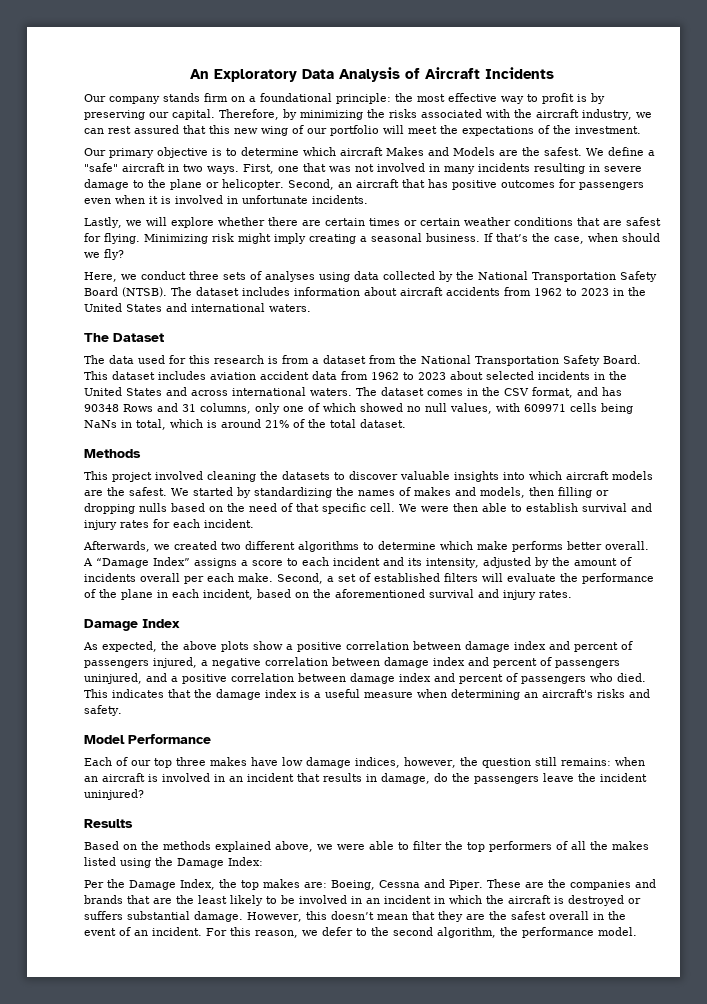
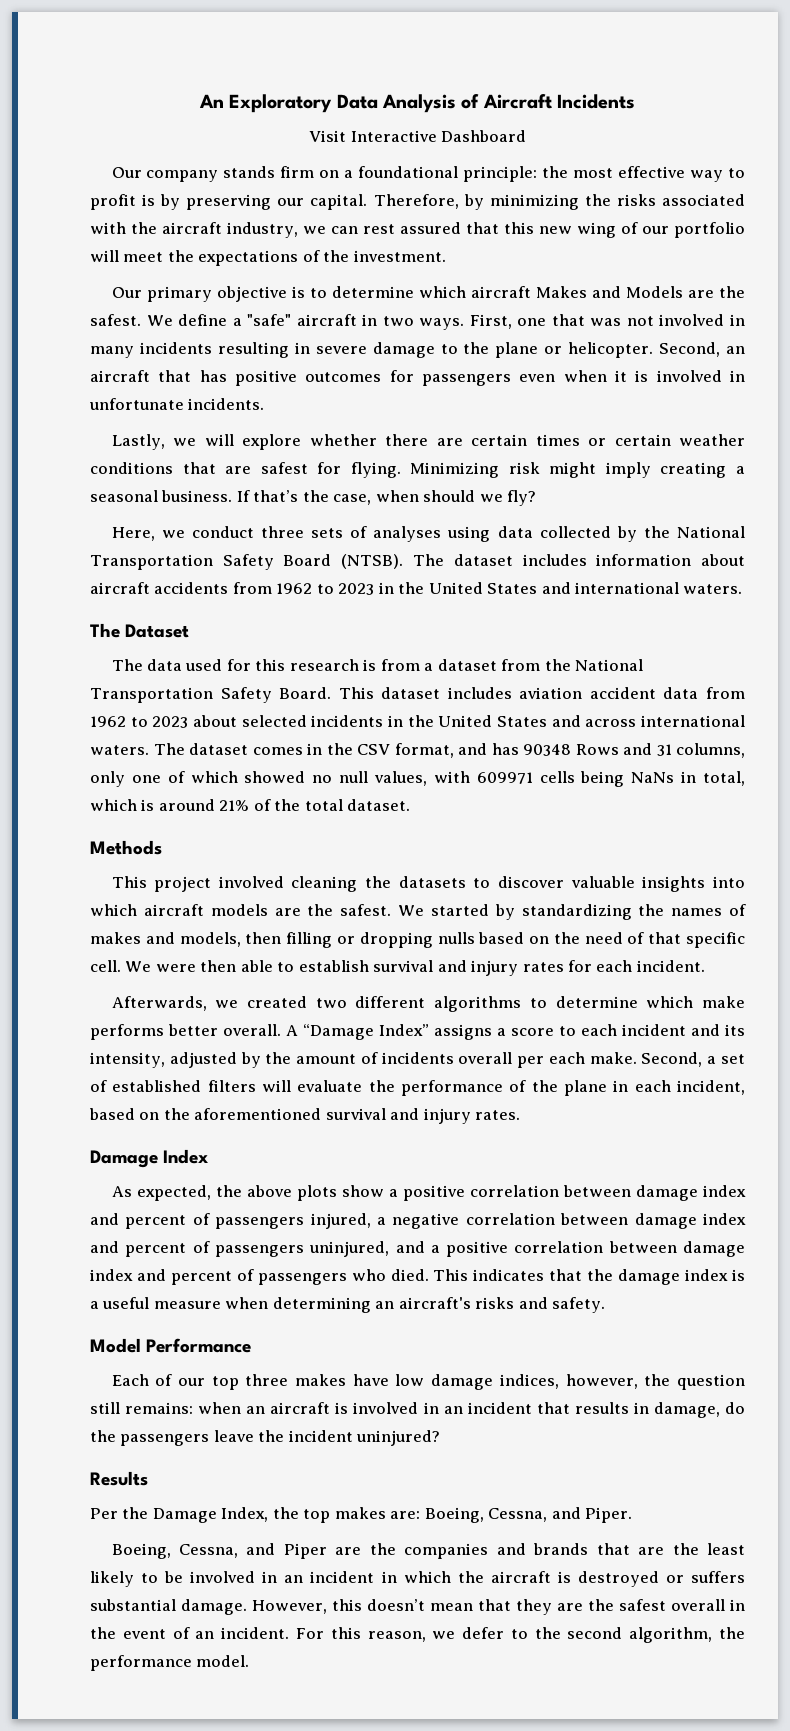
(554, 73) none -> [309,130,526,142] // Visit Interactive Dashboard
[84,841,649,852] [84,857,263,868] // Based on the methods explained above, we were able to filter the top performers of all the makes listed using the Damage Index: -> (148, 1478) none
[379,880,420,888] Cessna -> [488,1508,548,1522] Cessna,
[486,879,521,888] These -> [111,1543,327,1559] // Boeing, Cessna, and Piper

